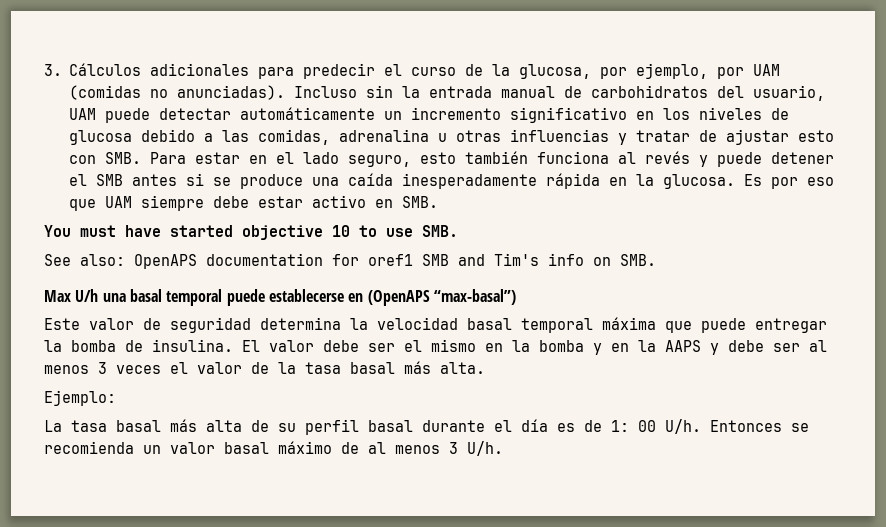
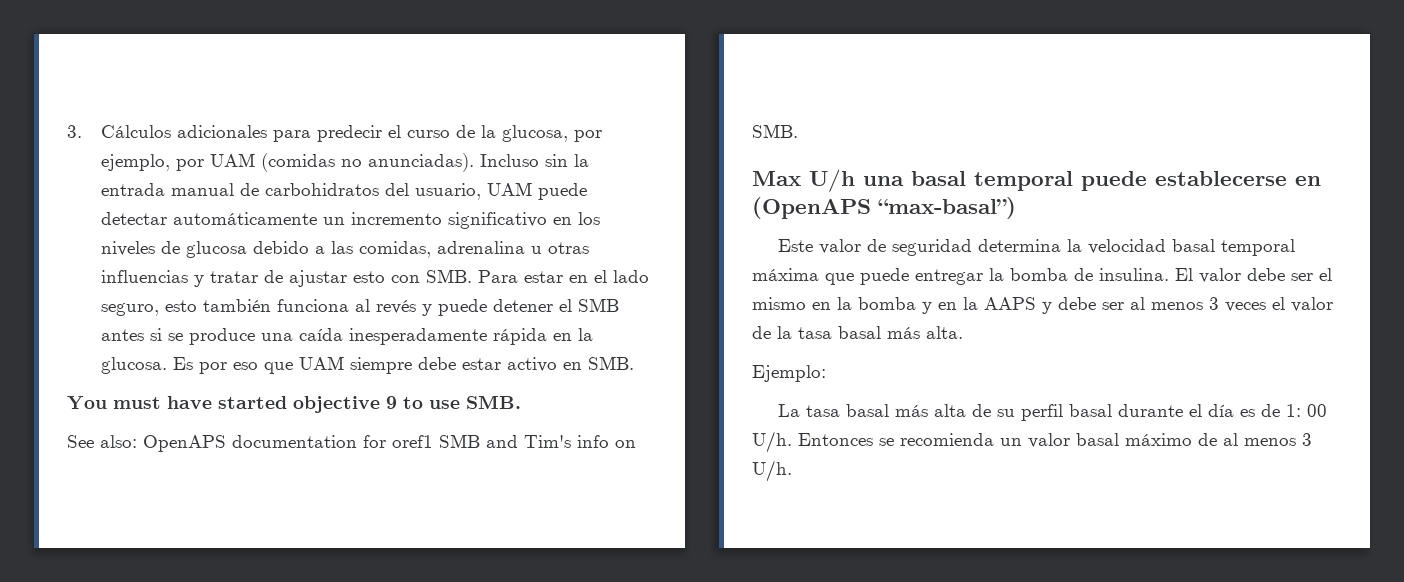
[332,225,350,237] 10 -> [386,396,397,409] 9

